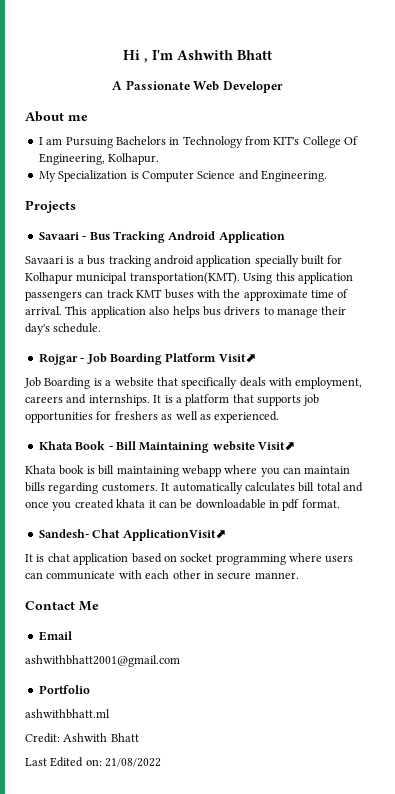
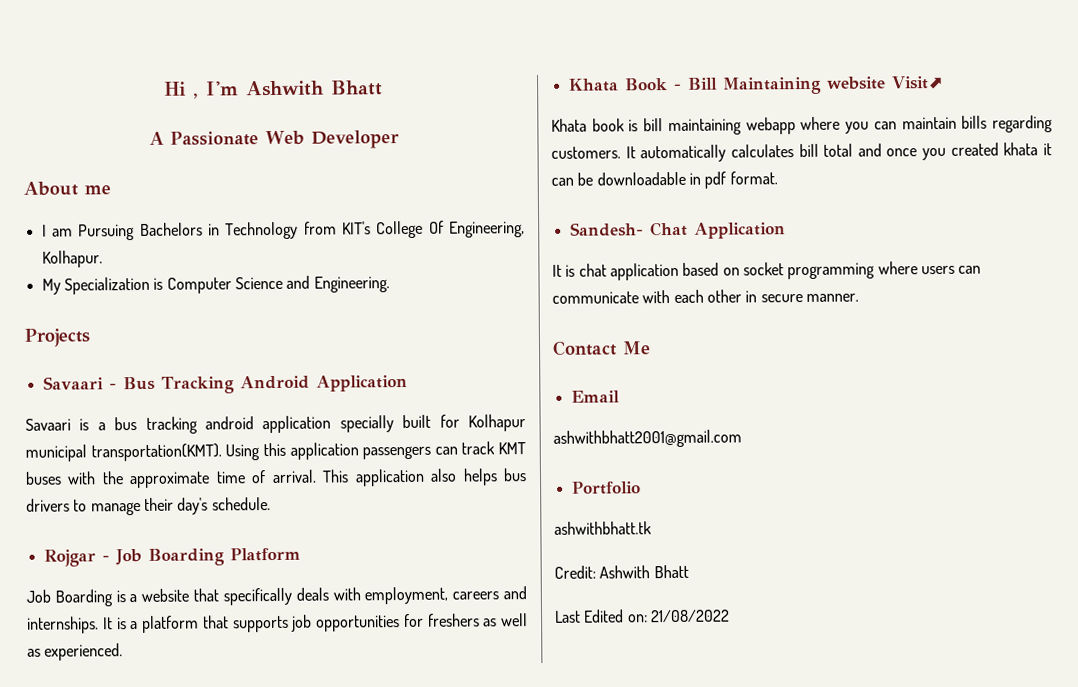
[218,354,256,363] Visit⬈ -> (301, 554) none
[122,529,226,541] ApplicationVisit⬈ -> [693,222,786,239] Application
[25,709,110,719] ashwithbhatt.ml -> [554,521,652,535] ashwithbhatt.tk

